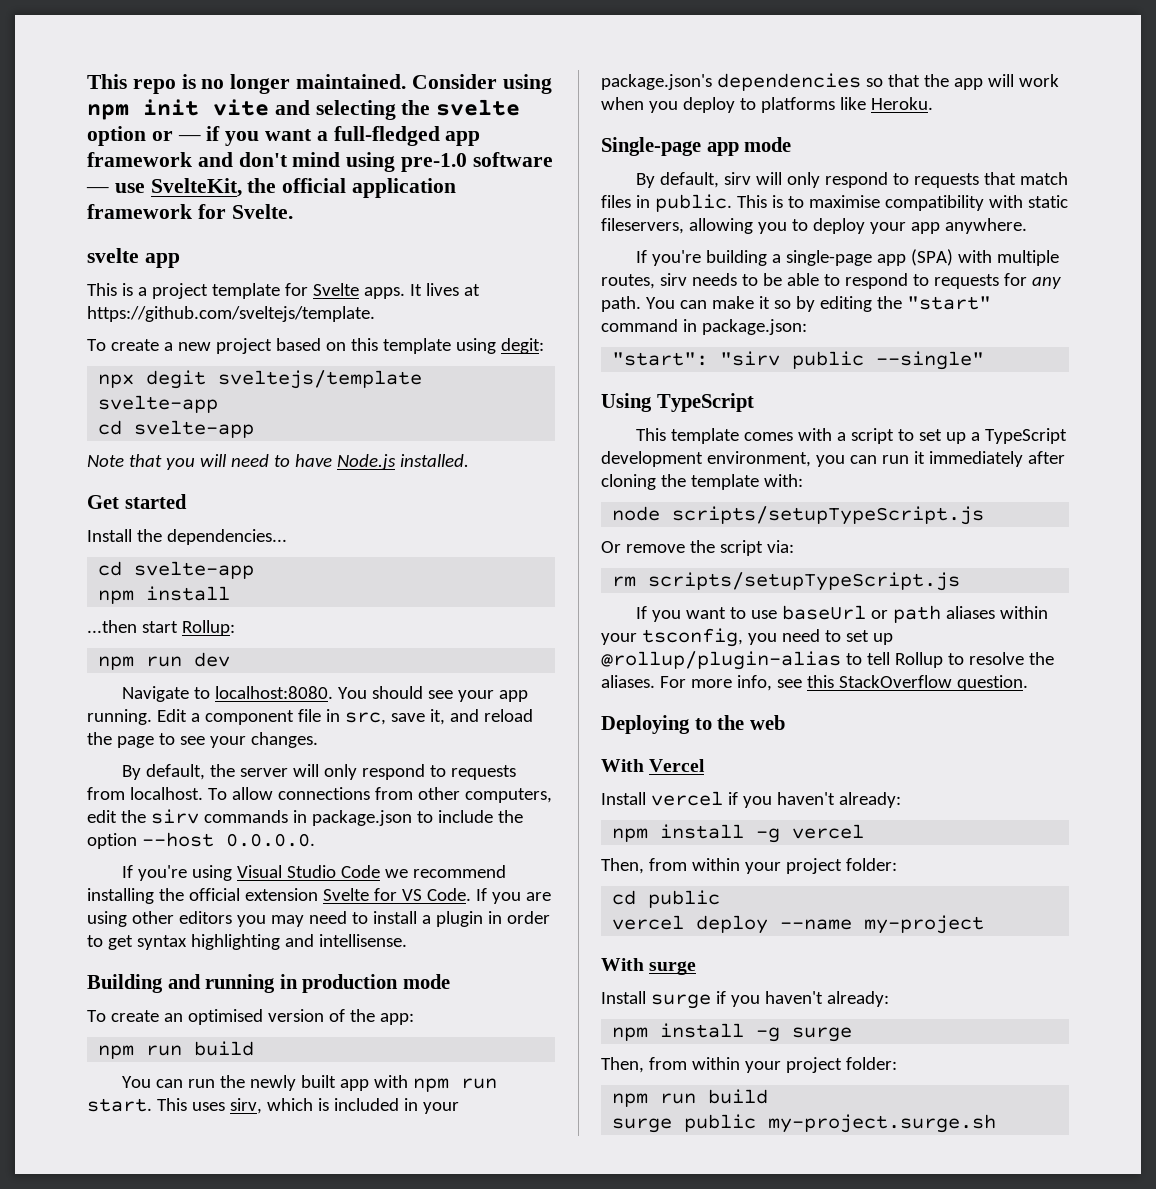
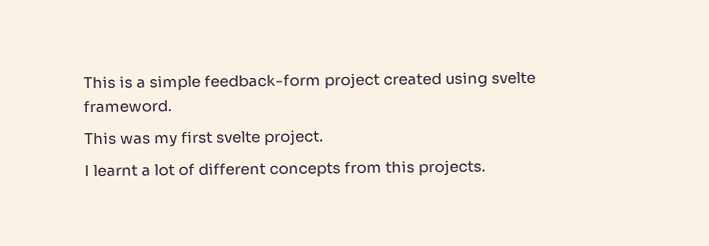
[87,74,552,94] [87,99,521,120] [87,126,481,146] [87,152,553,172] [86,178,457,198] [87,204,293,219] [87,248,180,268] [87,283,480,299] [87,306,375,322] [87,338,544,354] [98,370,423,389] [98,395,219,413] [98,420,255,438] [87,454,469,470] [87,494,187,509] [87,529,287,545] [98,561,255,579] [98,586,231,604] [87,620,235,636] [98,652,231,670] [122,686,529,702] [87,709,533,725] [87,732,318,748] [122,764,517,780] [87,787,552,803] [87,809,523,826] [87,832,315,849] [122,865,507,881] [87,888,551,904] [87,911,550,927] [87,934,407,950] [87,974,450,993] [87,1009,414,1025] [98,1041,255,1059] [122,1075,498,1092] [87,1098,459,1114] [601,73,1059,91] [601,97,933,113] [601,137,792,156] [636,172,1069,188] [601,194,1068,212] [601,218,1027,234] [636,249,1060,266] [601,273,1061,289] [601,296,991,312] [601,319,807,335] [612,351,985,370] [601,393,754,412] [636,428,1068,444] [601,451,1065,467] [601,474,803,490] [612,506,985,525] [601,540,794,556] [612,572,961,591] [636,605,1049,623] [601,628,893,647] [601,651,1054,670] [601,675,1028,691] [601,715,785,734] [601,759,706,772] [601,791,901,808] [612,824,865,843] [601,858,897,874] [612,890,721,908] [612,915,985,934] [601,958,697,975] [601,991,889,1009] [612,1023,853,1042] [601,1057,897,1073] [612,1089,769,1107] [612,1114,997,1133] This repo is no longer maintained. Consider using npm init vite and selecting the svelte option or — if you want a full-fledged app framework and don't mind using pre-1.0 software — use SvelteKit, the official application framework for Svelte. // svelte app // This is a project template for Svelte apps. It lives at https://github.com/sveltejs/template. // To create a new project based on this template using degit: // npx degit sveltejs/template svelte-app // cd svelte-app // Note that you will need to have Node.js installed. // Get started // Install the dependencies... // cd svelte-app // npm install // ...then start Rollup: // npm run dev // Navigate to localhost:8080. You should see your app running. Edit a component file in src, save it, and reload the page to see your changes. // By default, the server will only respond to requests from localhost. To allow connections from other computers, edit the sirv commands in package.json to include the option --host 0.0.0.0. // If you're using Visual Studio Code we recommend installing the official extension Svelte for VS Code. If you are using other editors you may need to install a plugin in order to get syntax highlighting and intellisense. // Building and running in production mode // To create an optimised version of the app: // npm run build // You can run the newly built app with npm run start. This uses sirv, which is included in your package.json's dependencies so that the app will work when you deploy to platforms like Heroku. // Single-page app mode // By default, sirv will only respond to requests that match files in public. This is to maximise compatibility with static fileservers, allowing you to deploy your app anywhere. // If you're building a single-page app (SPA) with multiple routes, sirv needs to be able to respond to requests for any path. You can make it so by editing the "start" command in package.json: // "start": "sirv public --single" // Using TypeScript // This template comes with a script to set up a TypeScript development environment, you can run it immediately after cloning the template with: // node scripts/setupTypeScript.js // Or remove the script via: // rm scripts/setupTypeScript.js // If you want to use baseUrl or path aliases within your tsconfig, you need to set up @rollup/plugin-alias to tell Rollup to resolve the aliases. For more info, see this StackOverflow question. // Deploying to the web // With Vercel // Install vercel if you haven't already: // npm install -g vercel // Then, from within your project folder: // cd public // vercel deploy --name my-project // With surge // Install surge if you haven't already: // npm install -g surge // Then, from within your project folder: // npm run build // surge public my-project.surge.sh -> [83,71,537,91] [83,100,172,114] [84,129,325,148] [84,159,487,178] This is a simple feedback-form project created using svelte frameword. // This was my first svelte project. // I learnt a lot of different concepts from this projects.

